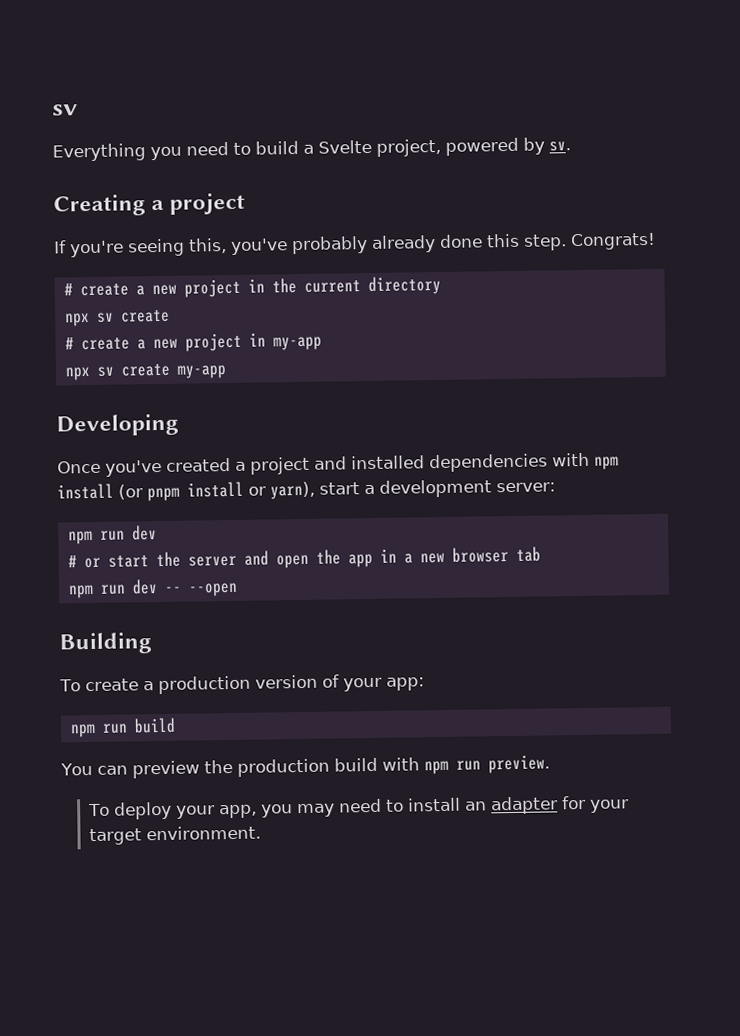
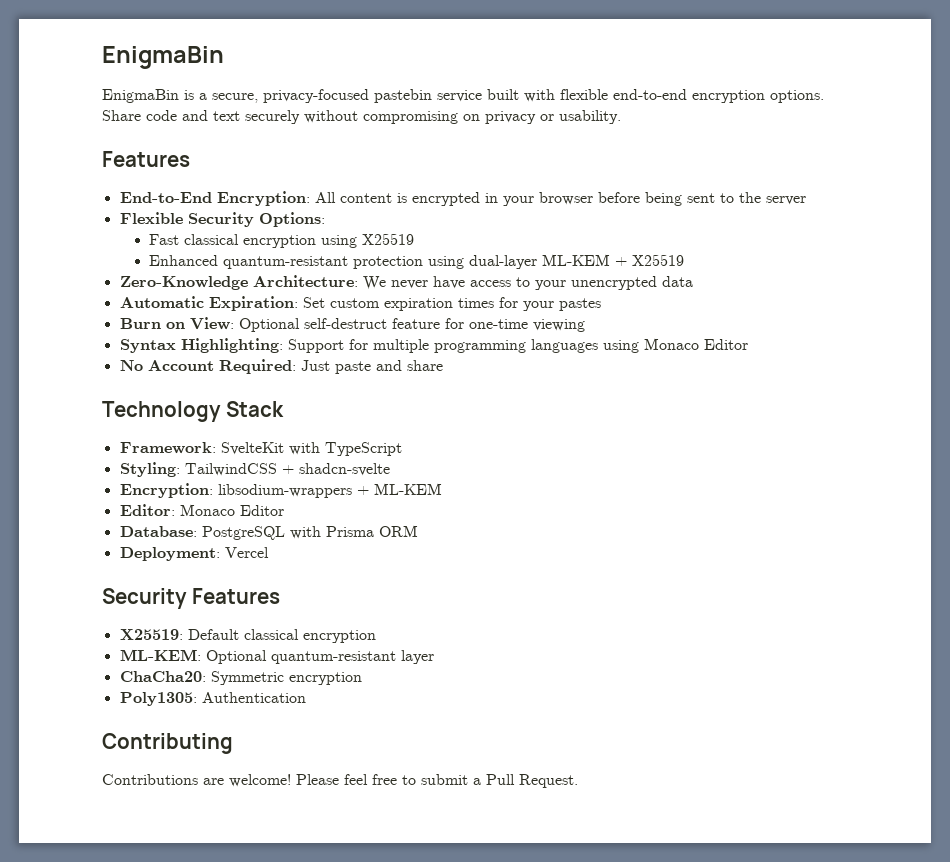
[52,104,78,116] [52,137,571,162] [53,192,246,217] [53,232,656,258] [63,275,441,298] [64,309,170,327] [64,332,322,352] [64,363,226,381] [56,413,179,437] [57,452,619,477] [57,479,556,502] [67,525,157,545] [67,546,541,569] [67,579,238,599] [59,632,152,655] [59,674,425,695] [69,717,176,738] [60,754,550,779] [87,795,629,820] [88,825,261,846] sv // Everything you need to build a Svelte project, powered by sv. // Creating a project // If you're seeing this, you've probably already done this step. Congrats! // # create a new project in the current directory // npx sv create // # create a new project in my-app // npx sv create my-app // Developing // Once you've created a project and installed dependencies with npm install (or pnpm install or yarn), start a development server: // npm run dev // # or start the server and open the app in a new browser tab // npm run dev -- --open // Building // To create a production version of your app: // npm run build // You can preview the production build with npm run preview. // To deploy your app, you may need to install an adapter for your target environment. -> [102,46,224,69] [102,89,824,103] [102,110,621,124] [102,151,190,167] [119,191,806,206] [119,212,325,227] [149,233,415,248] [149,254,685,269] [119,275,693,290] [119,296,601,311] [119,317,585,332] [119,338,748,353] [119,359,443,374] [102,401,284,422] [119,442,402,456] [119,462,390,477] [119,483,442,498] [119,504,284,516] [119,525,418,540] [119,547,269,561] [102,588,280,609] [119,629,376,643] [119,649,434,664] [119,671,362,685] [119,692,306,706] [102,733,233,754] [102,774,578,788] EnigmaBin // EnigmaBin is a secure, privacy-focused pastebin service built with flexible end-to-end encryption options. Share code and text securely without compromising on privacy or usability. // Features // End-to-End Encryption: All content is encrypted in your browser before being sent to the server // Flexible Security Options: // Fast classical encryption using X25519 // Enhanced quantum-resistant protection using dual-layer ML-KEM + X25519 // Zero-Knowledge Architecture: We never have access to your unencrypted data // Automatic Expiration: Set custom expiration times for your pastes // Burn on View: Optional self-destruct feature for one-time viewing // Syntax Highlighting: Support for multiple programming languages using Monaco Editor // No Account Required: Just paste and share // Technology Stack // Framework: SvelteKit with TypeScript // Styling: TailwindCSS + shadcn-svelte // Encryption: libsodium-wrappers + ML-KEM // Editor: Monaco Editor // Database: PostgreSQL with Prisma ORM // Deployment: Vercel // Security Features // X25519: Default classical encryption // ML-KEM: Optional quantum-resistant layer // ChaCha20: Symmetric encryption // Poly1305: Authentication // Contributing // Contributions are welcome! Please feel free to submit a Pull Request.

